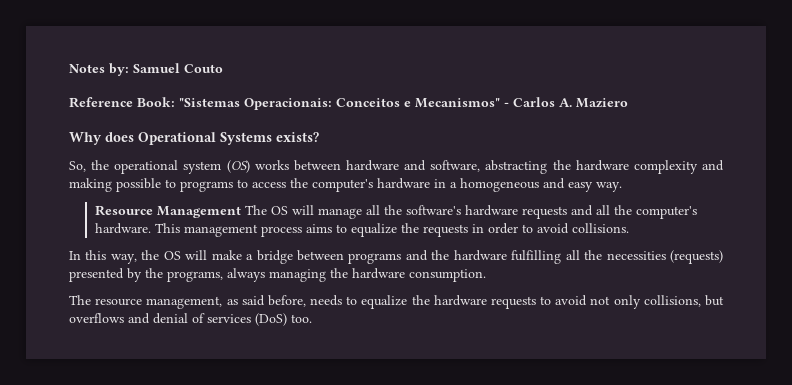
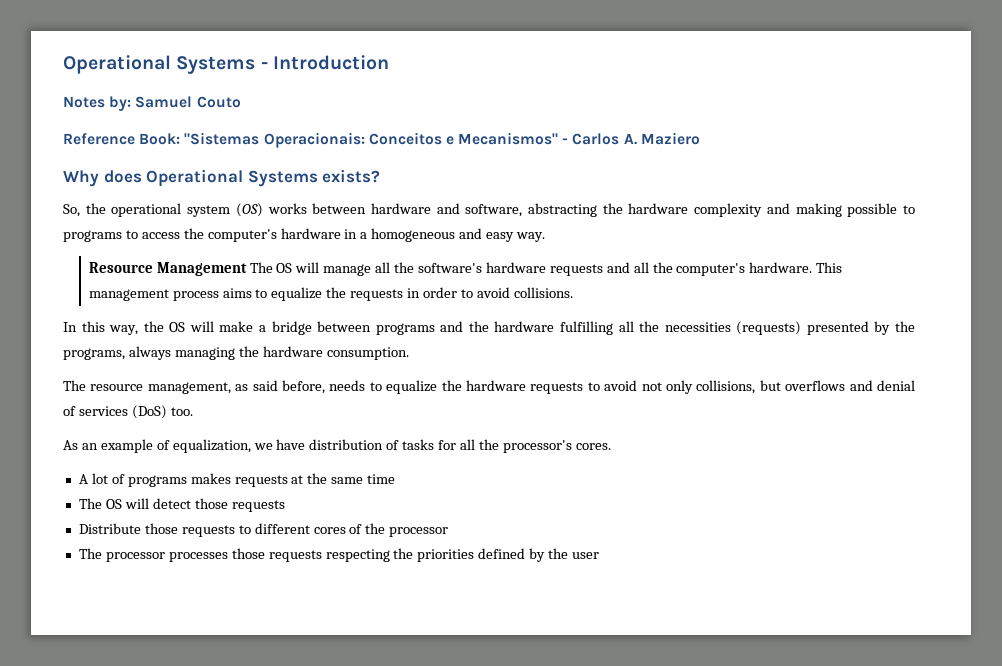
(69, 68) none -> [63,55,389,74] Operational Systems - Introduction //
(312, 318) none -> [63,439,611,453] [78,473,396,487] [78,498,285,512] [78,523,449,537] [78,548,600,562] // As an example of equalization, we have distribution of tasks for all the processor's cores. // A lot of programs makes requests at the same time // The OS will detect those requests // Distribute those requests to different cores of the processor // The processor processes those requests respecting the priorities defined by the user

